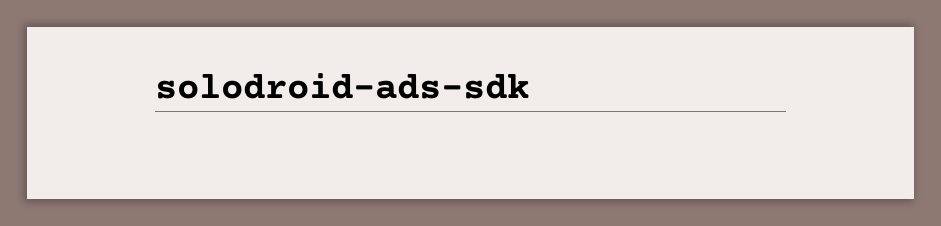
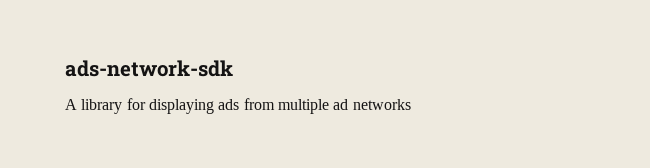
[155,73,529,99] solodroid-ads-sdk -> [65,60,233,77] [65,98,411,114] ads-network-sdk // A library for displaying ads from multiple ad networks

